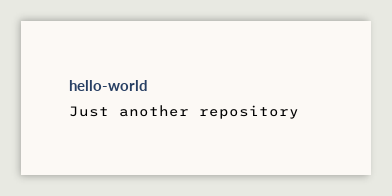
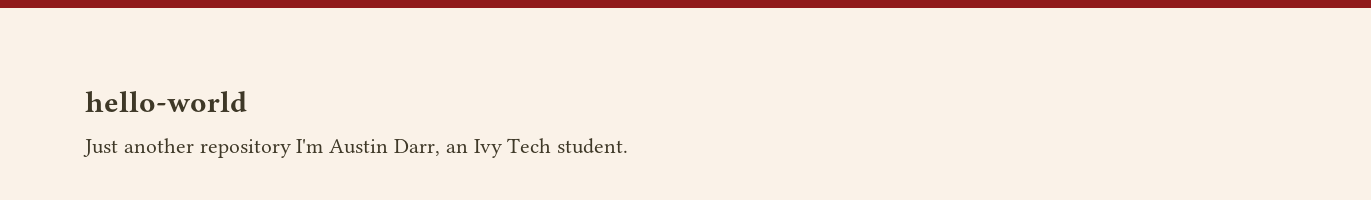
(299, 112) none -> [296,138,629,158] I'm Austin Darr, an Ivy Tech student.

